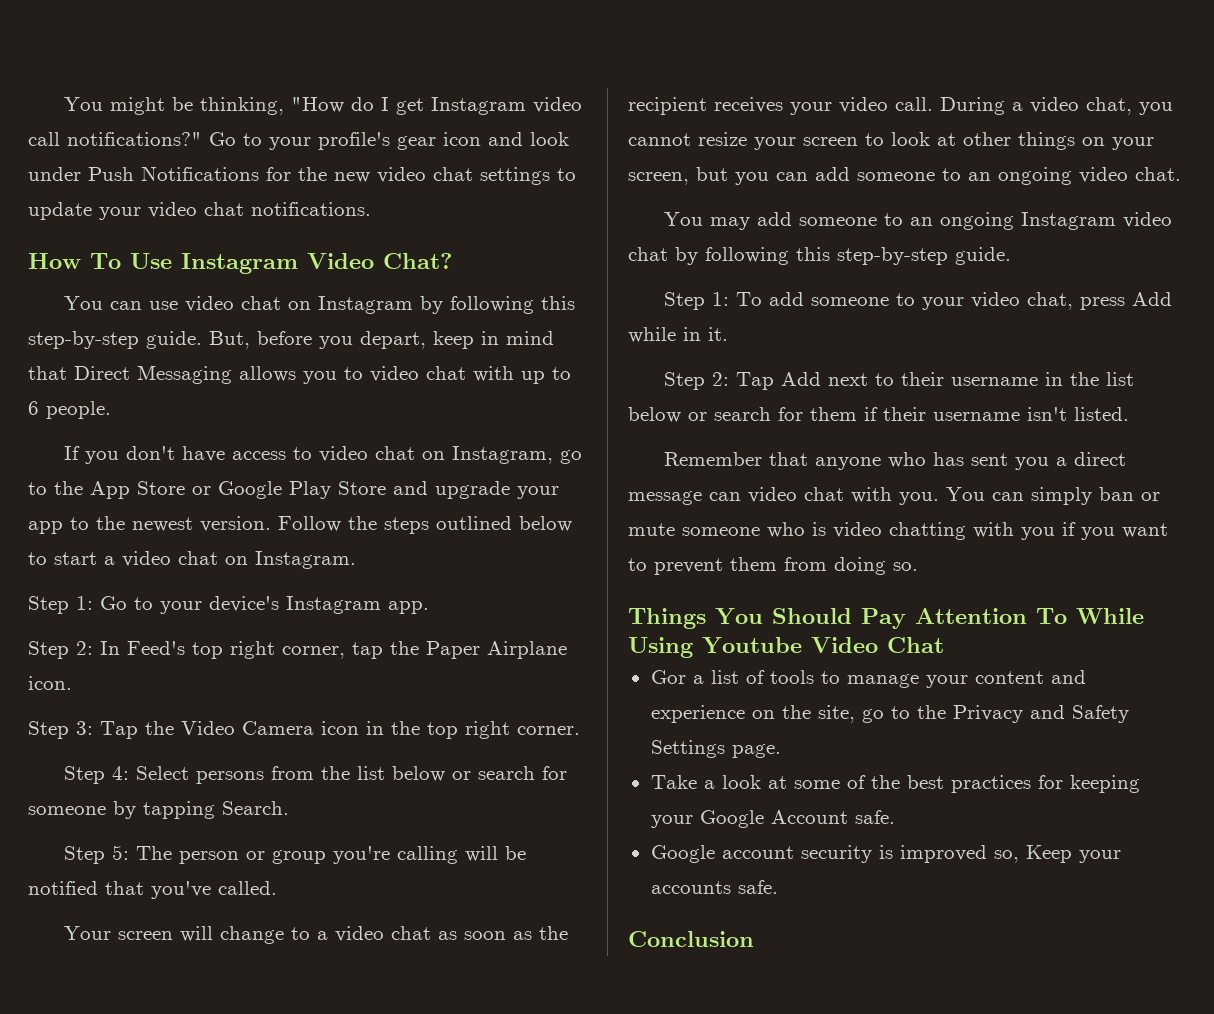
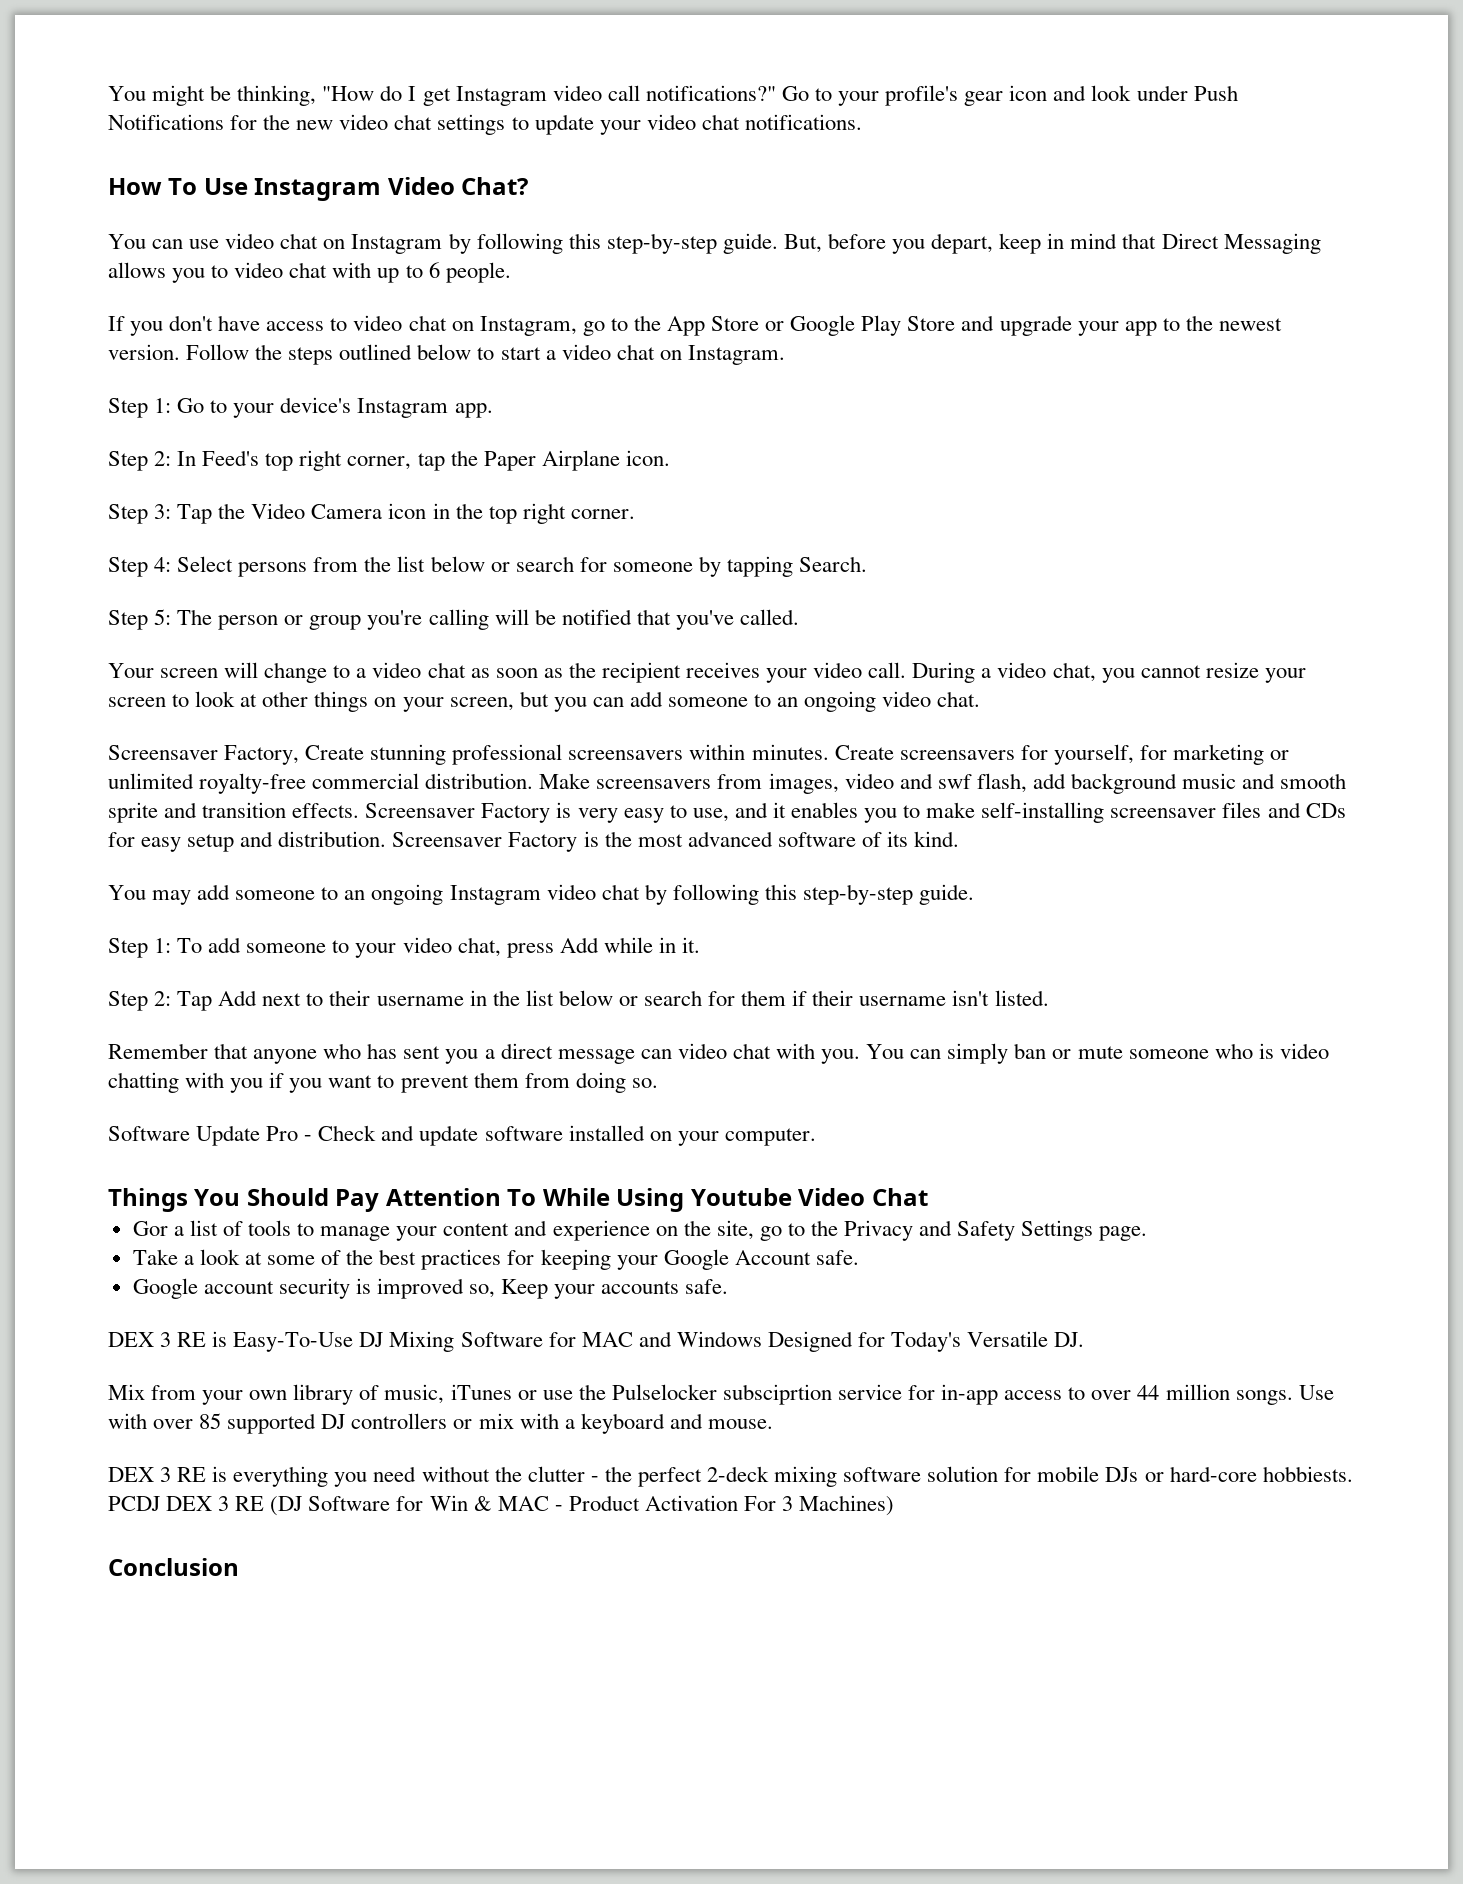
(1181, 174) none -> [108,744,1290,765] [108,773,1347,794] [108,802,1346,823] [108,831,960,852] // Screensaver Factory, Create stunning professional screensavers within minutes. Create screensavers for yourself, for marketing or unlimited royalty-free commercial distribution. Make screensavers from images, video and swf flash, add background music and smooth sprite and transition effects. Screensaver Factory is very easy to use, and it enables you to make self-installing screensaver files and CDs for easy setup and distribution. Screensaver Factory is the most advanced software of its kind.
(918, 566) none -> [108,1125,816,1146] // Software Update Pro - Check and update software installed on your computer.
(778, 887) none -> [108,1331,1085,1352] [108,1384,1334,1405] [108,1413,773,1434] [108,1466,1353,1487] [108,1495,895,1516] // DEX 3 RE is Easy-To-Use DJ Mixing Software for MAC and Windows Designed for Today's Versatile DJ. // Mix from your own library of music, iTunes or use the Pulselocker subsciprtion service for in-app access to over 44 million songs. Use with over 85 supported DJ controllers or mix with a keyboard and mouse. // DEX 3 RE is everything you need without the clutter - the perfect 2-deck mixing software solution for mobile DJs or hard-core hobbiests. PCDJ DEX 3 RE (DJ Software for Win & MAC - Product Activation For 3 Machines)

